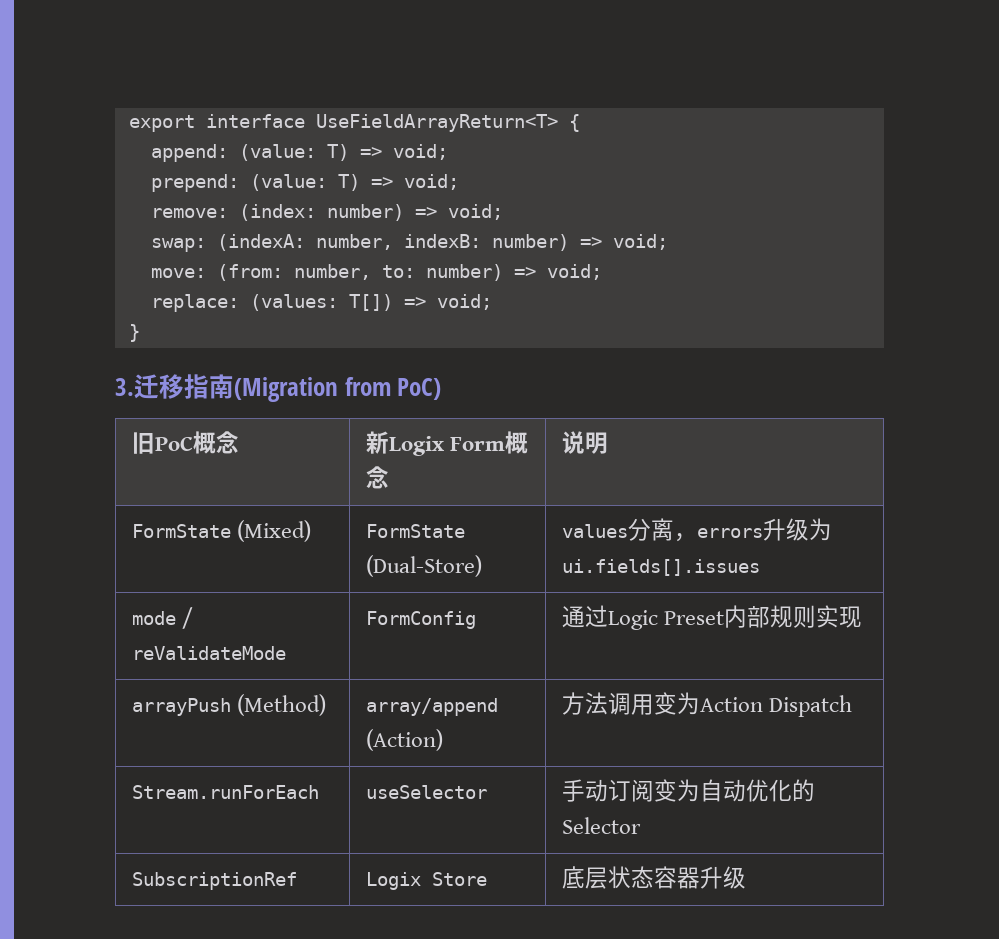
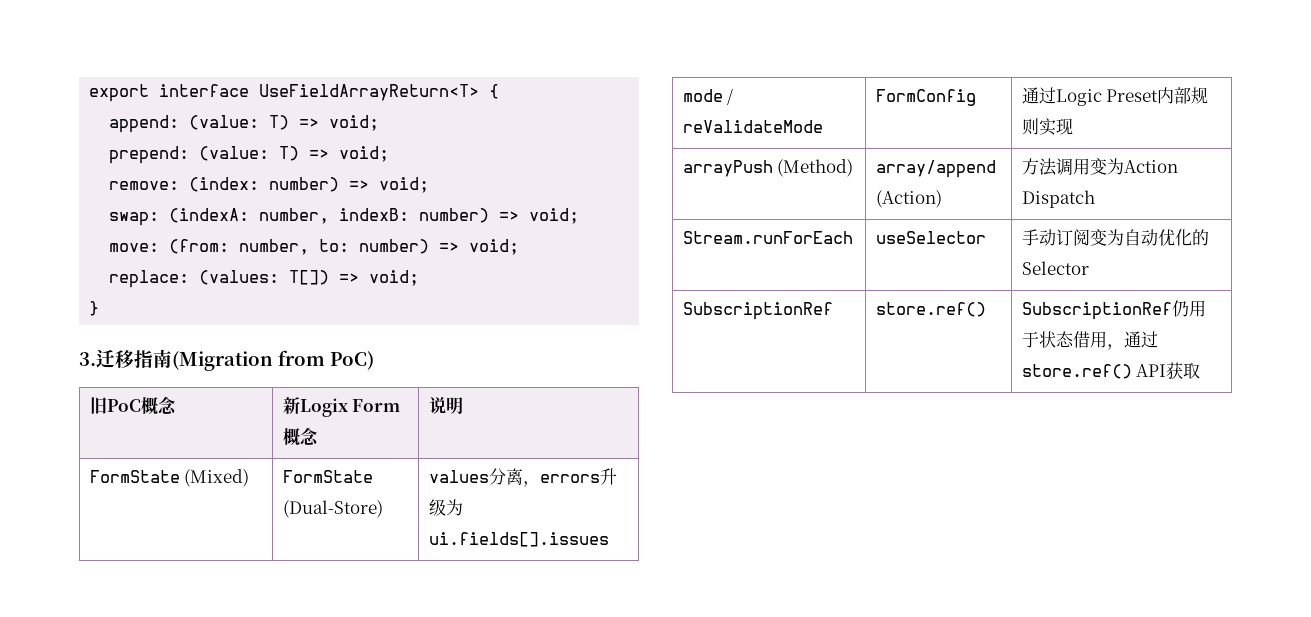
[366,872,488,890] [562,866,747,889] Logix Store | 底层状态容器升级 -> [875,302,986,317] [1021,300,1206,320] [1021,331,1158,350] [1021,362,1201,379] store.ref() | SubscriptionRef仍用于状态借用，通过store.ref() API获取

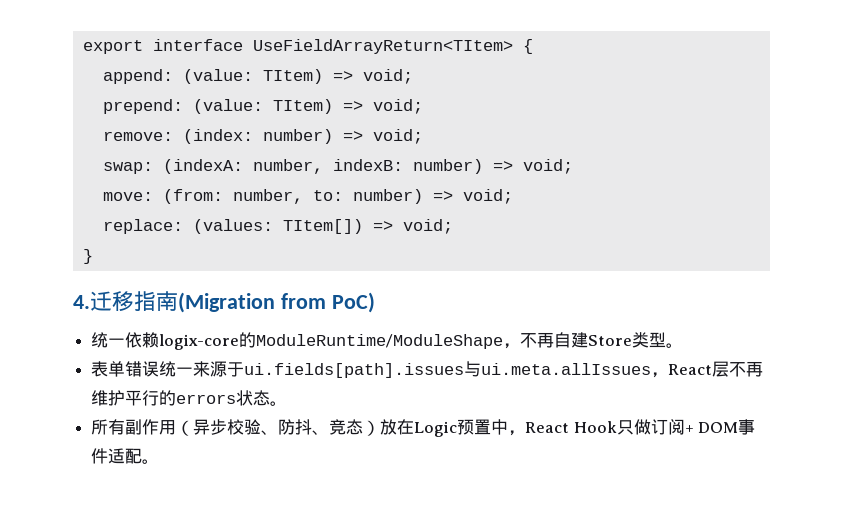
[259,84,480,101] UseFieldArrayReturn<T> -> [252,39,513,54] UseFieldArrayReturn<TItem>
[269,115,290,130] T) -> [262,69,323,84] TItem)
[279,146,300,161] T) -> [272,99,333,114] TItem)
[289,270,330,285] T[]) -> [282,219,363,234] TItem[])
[79,352,96,366] 3. -> [73,295,90,309] 4.
[89,396,177,415] [282,397,401,417] [282,427,319,446] [428,397,463,414] [89,469,250,487] [282,470,373,483] [282,500,383,518] [428,468,617,487] [428,499,463,516] [428,532,609,547] [682,88,734,105] [682,120,823,133] [875,89,976,106] [1021,87,1209,106] [1021,118,1073,136] [682,159,854,177] [875,160,996,178] [875,190,942,208] [1021,158,1178,176] [1021,190,1095,208] [682,231,853,244] [875,231,986,244] [1021,229,1209,246] [1021,261,1089,275] [682,302,833,320] [875,302,986,317] [1021,300,1206,320] [1021,331,1158,350] [1021,362,1201,379] // 旧PoC概念 | 新Logix Form概念 | 说明 // FormState (Mixed) | FormState (Dual-Store) | values分离，errors升级为ui.fields[].issues // mode / reValidateMode | FormConfig | 通过Logic Preset内部规则实现 // arrayPush (Method) | array/append (Action) | 方法调用变为Action Dispatch // Stream.runForEach | useSelector | 手动订阅变为自动优化的Selector // SubscriptionRef | store.ref() | SubscriptionRef仍用于状态借用，通过store.ref() API获取 -> [91,332,684,350] [91,361,764,378] [91,390,288,406] [91,419,756,437] [91,448,160,464] // 统一依赖logix-core的ModuleRuntime/ModuleShape，不再自建Store类型。 // 表单错误统一来源于ui.fields[path].issues与ui.meta.allIssues，React层不再维护平行的errors状态。 // 所有副作用（异步校验、防抖、竞态）放在Logic预置中，React Hook只做订阅+ DOM事件适配。

